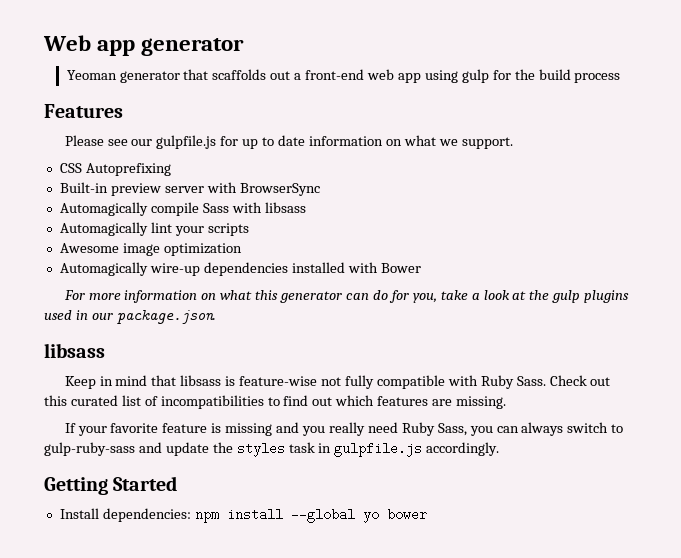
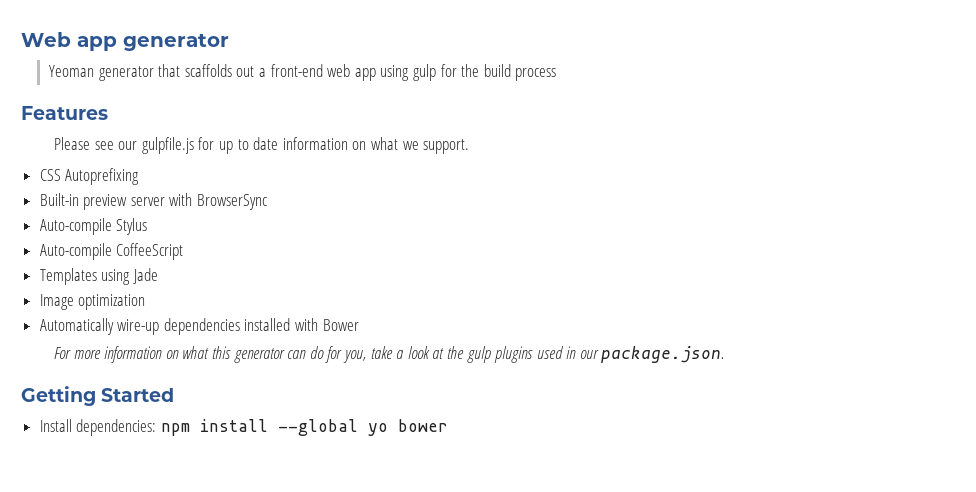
[59,202,306,216] [59,222,249,236] [59,243,160,256] Automagically compile Sass with libsass // Automagically lint your scripts // Awesome image -> [39,218,148,235] [39,243,184,260] [39,268,158,285] [39,294,74,310] Auto-compile Stylus // Auto-compile CoffeeScript // Templates using Jade // Image
[59,262,148,276] Automagically -> [39,318,114,335] Automatically
[44,343,105,358] [64,375,611,389] [44,395,507,409] [64,422,624,436] [44,442,500,457] // libsass // Keep in mind that libsass is feature-wise not fully compatible with Ruby Sass. Check out this curated list of incompatibilities to find out which features are missing. // If your favorite feature is missing and you really need Ruby Sass, you can always switch to gulp-ruby-sass and update the styles task in gulpfile.js accordingly. -> (725, 354) none

